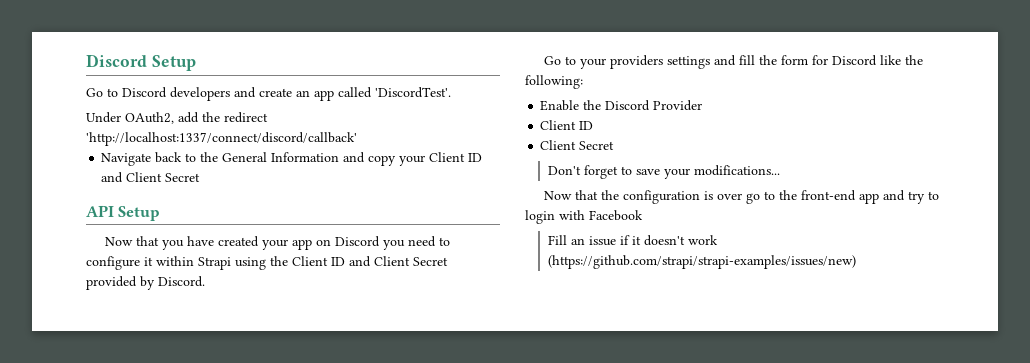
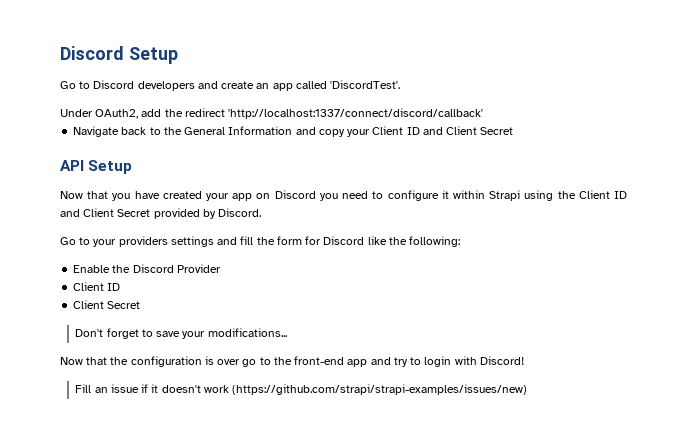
[589,210,643,221] Facebook -> [479,356,524,365] Discord!

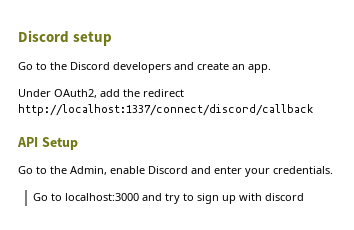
[60,46,178,64] [60,81,91,89] Discord Setup // Go to -> [18,30,113,46] [18,62,67,70] Discord setup // Go to the
[272,80,401,91] app called 'DiscordTest'. -> [248,64,271,73] app.
[228,108,484,119] [73,126,514,137] [60,160,133,174] [60,190,627,201] [60,208,262,219] [60,236,461,247] [73,264,221,273] [73,282,121,291] [73,300,141,309] [75,328,287,339] [60,356,524,367] [75,384,528,395] 'http://localhost:1337/connect/discord/callback' // Navigate back to the General Information and copy your Client ID and Client Secret // API Setup // Now that you have created your app on Discord you need to configure it within Strapi using the Client ID and Client Secret provided by Discord. // Go to your providers settings and fill the form for Discord like the following: // Enable the Discord Provider // Client ID // Client Secret // Don't forget to save your modifications... // Now that the configuration is over go to the front-end app and try to login with Discord! // Fill an issue if it doesn't work (https://github.com/strapi/strapi-examples/issues/new) -> [18,104,313,116] [17,137,78,150] [18,166,333,177] [32,193,304,204] http://localhost:1337/connect/discord/callback // API Setup // Go to the Admin, enable Discord and enter your credentials. // Go to localhost:3000 and try to sign up with discord

